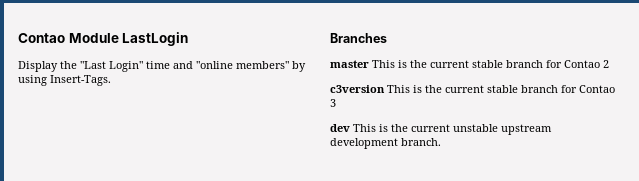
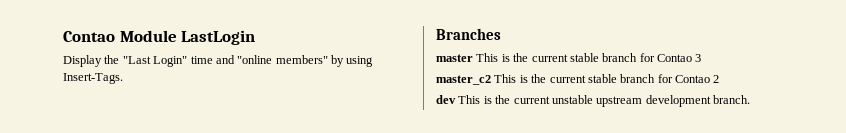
[603,60,609,68] [330,85,615,93] [330,99,336,107] 2 // c3version This is the current stable branch for Contao 3 -> [695,54,702,62] [436,74,720,85] 3 // master_c2 This is the current stable branch for Contao 2

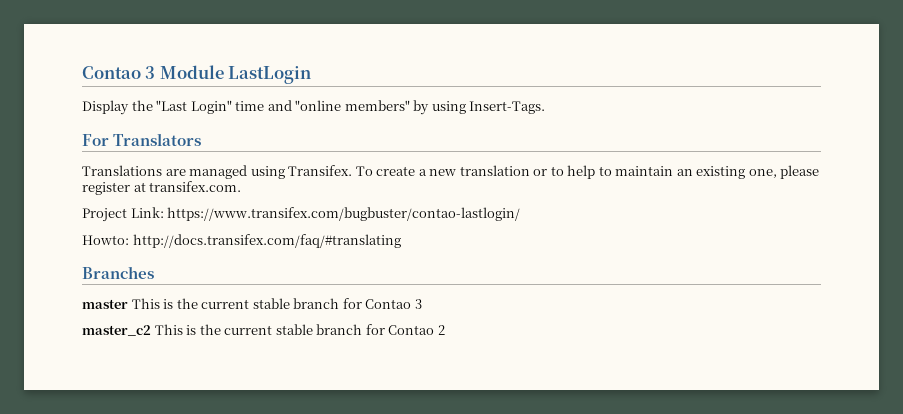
[63,31,115,42] Contao -> [82,66,156,79] Contao 3
(123, 78) none -> [82,133,202,146] [82,165,820,179] [82,181,242,195] [82,207,521,222] [82,234,401,248] // For Translators // Translations are managed using Transifex. To create a new translation or to help to maintain an existing one, please register at transifex.com. // Project Link: https://www.transifex.com/bugbuster/contao-lastlogin/ // Howto: http://docs.transifex.com/faq/#translating
[436,95,750,107] // dev This is the current unstable upstream development branch. -> (445, 330) none

